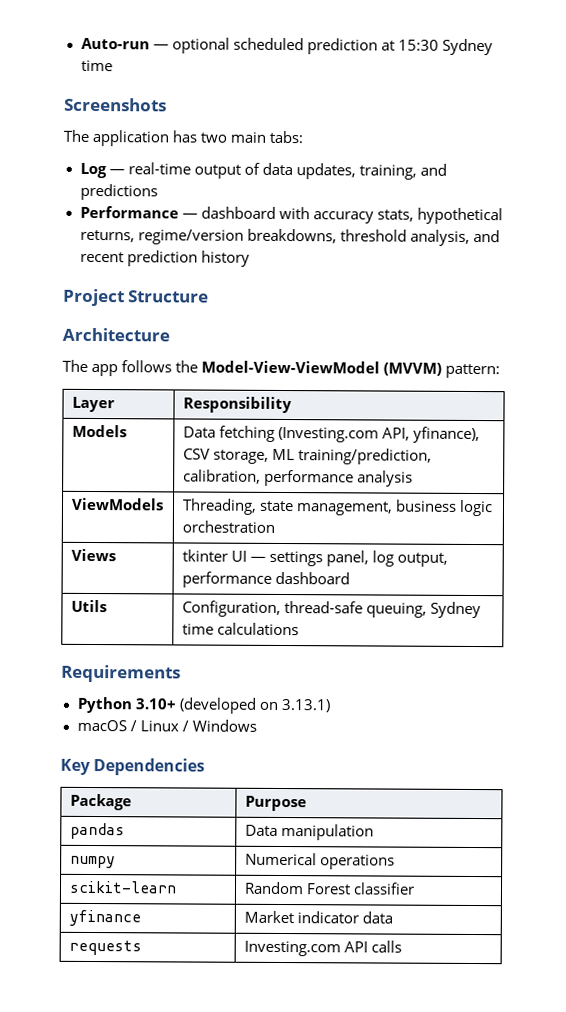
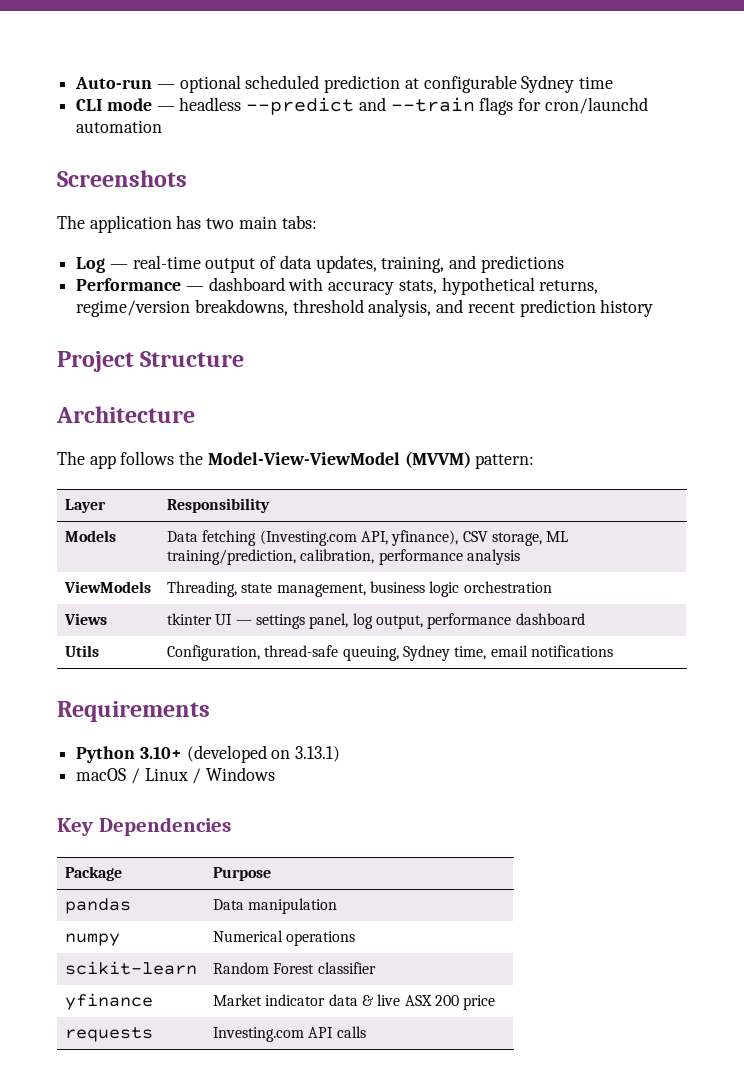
[397,38,493,56] [80,59,113,72] 15:30 Sydney time -> [423,75,614,93] [76,97,648,115] [76,120,163,133] configurable Sydney time // CLI mode — headless --predict and --train flags for cron/launchd automation
[181,622,299,636] time calculations -> [454,645,613,660] time, email notifications
(393, 917) none -> [361,994,496,1010] & live ASX 200 price

